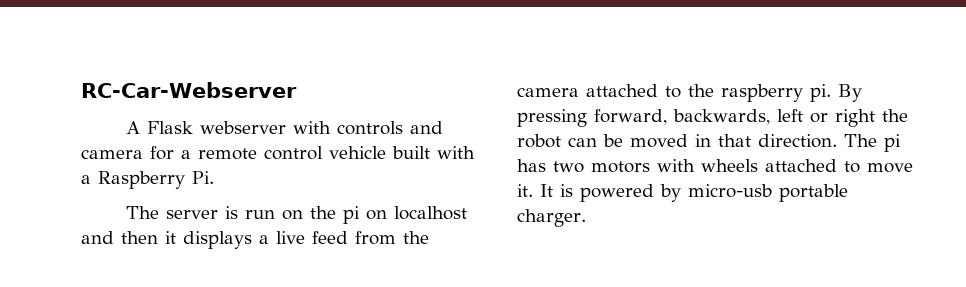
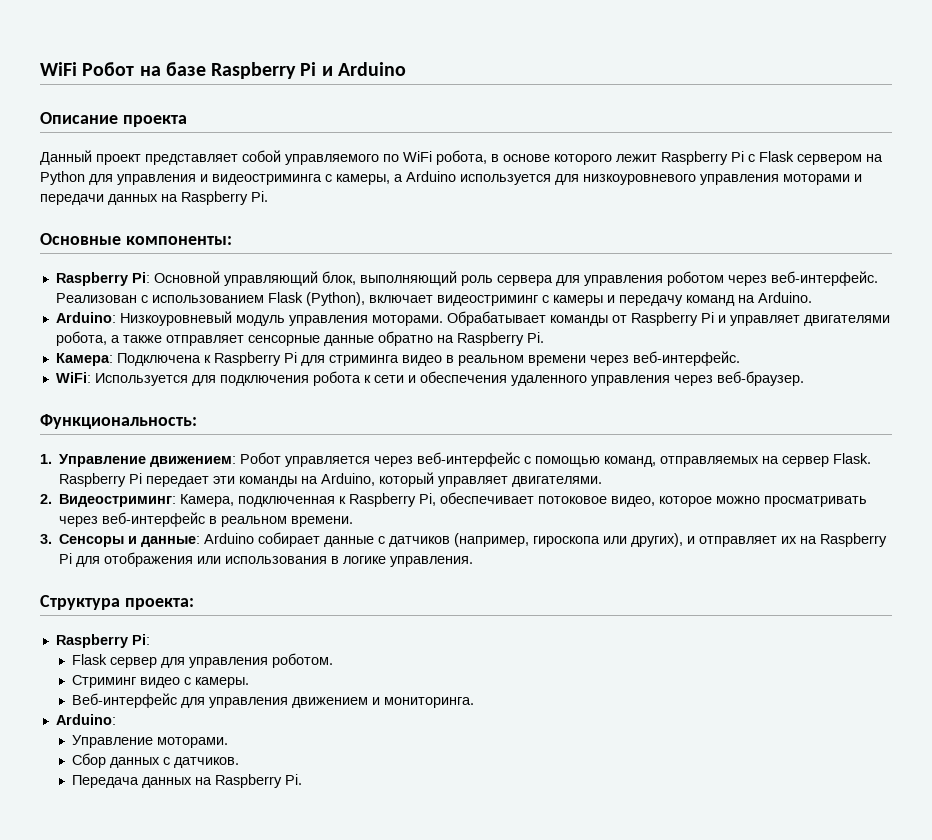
[81,82,297,98] [125,121,443,135] [81,146,475,160] [81,171,214,189] [125,206,467,224] [81,231,429,249] [517,84,862,102] [517,109,908,127] [517,134,901,152] [517,159,913,173] [517,184,848,202] [517,209,586,227] RC-Car-Webserver // A Flask webserver with controls and camera for a remote control vehicle built with a Raspberry Pi. // The server is run on the pi on localhost and then it displays a live feed from the camera attached to the raspberry pi. By pressing forward, backwards, left or right the robot can be moved in that direction. The pi has two motors with wheels attached to move it. It is powered by micro-usb portable charger. -> [40,62,406,79] [40,112,187,127] [40,150,883,165] [40,171,862,185] [40,191,268,205] [40,233,232,245] [55,271,878,286] [55,292,812,306] [55,311,890,326] [55,331,544,346] [55,351,740,366] [55,371,804,386] [40,414,197,429] [40,452,872,467] [59,472,603,487] [40,492,868,507] [59,512,354,527] [40,532,888,547] [59,552,474,567] [40,595,194,610] [55,634,150,648] [72,653,334,668] [72,675,250,688] [72,693,475,708] [55,714,116,725] [72,735,229,748] [72,753,240,768] [72,774,303,788] WiFi Робот на базе Raspberry Pi и Arduino // Описание проекта // Данный проект представляет собой управляемого по WiFi робота, в основе которого лежит Raspberry Pi с Flask сервером на Python для управления и видеостриминга с камеры, а Arduino используется для низкоуровневого управления моторами и передачи данных на Raspberry Pi. // Основные компоненты: // Raspberry Pi: Основной управляющий блок, выполняющий роль сервера для управления роботом через веб-интерфейс. Реализован с использованием Flask (Python), включает видеостриминг с камеры и передачу команд на Arduino. // Arduino: Низкоуровневый модуль управления моторами. Обрабатывает команды от Raspberry Pi и управляет двигателями робота, а также отправляет сенсорные данные обратно на Raspberry Pi. // Камера: Подключена к Raspberry Pi для стриминга видео в реальном времени через веб-интерфейс. // WiFi: Используется для подключения робота к сети и обеспечения удаленного управления через веб-браузер. // Функциональность: // 1. Управление движением: Робот управляется через веб-интерфейс с помощью команд, отправляемых на сервер Flask. Raspberry Pi передает эти команды на Arduino, который управляет двигателями. // 2. Видеостриминг: Камера, подключенная к Raspberry Pi, обеспечивает потоковое видео, которое можно просматривать через веб-интерфейс в реальном времени. // 3. Сенсоры и данные: Arduino собирает данные с датчиков (например, гироскопа или других), и отправляет их на Raspberry Pi для отображения или использования в логике управления. // Структура проекта: // Raspberry Pi: // Flask сервер для управления роботом. // Стриминг видео с камеры. // Веб-интерфейс для управления движением и мониторинга. // Arduino: // Управление моторами. // Сбор данных с датчиков. // Передача данных на Raspberry Pi.

